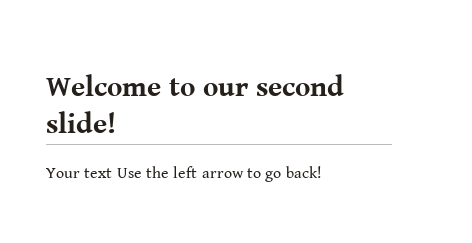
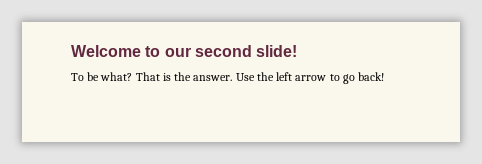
[46,168,113,178] Your text -> [71,72,233,81] To be what? That is the answer.

